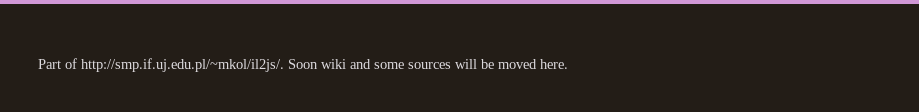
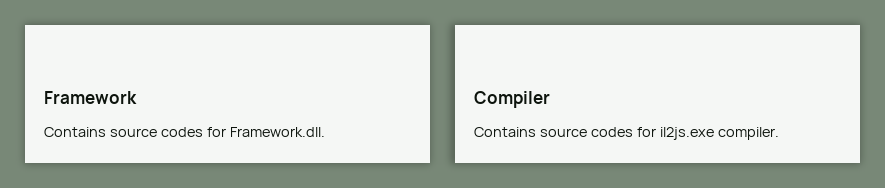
[38,58,568,72] Part of http://smp.if.uj.edu.pl/~mkol/il2js/. Soon wiki and some sources will be moved here. -> [44,91,137,104] [44,127,325,137] [474,91,550,108] [474,127,779,140] Framework // Contains source codes for Framework.dll. // Compiler // Contains source codes for il2js.exe compiler.

